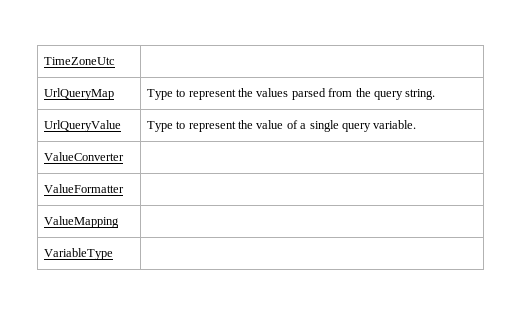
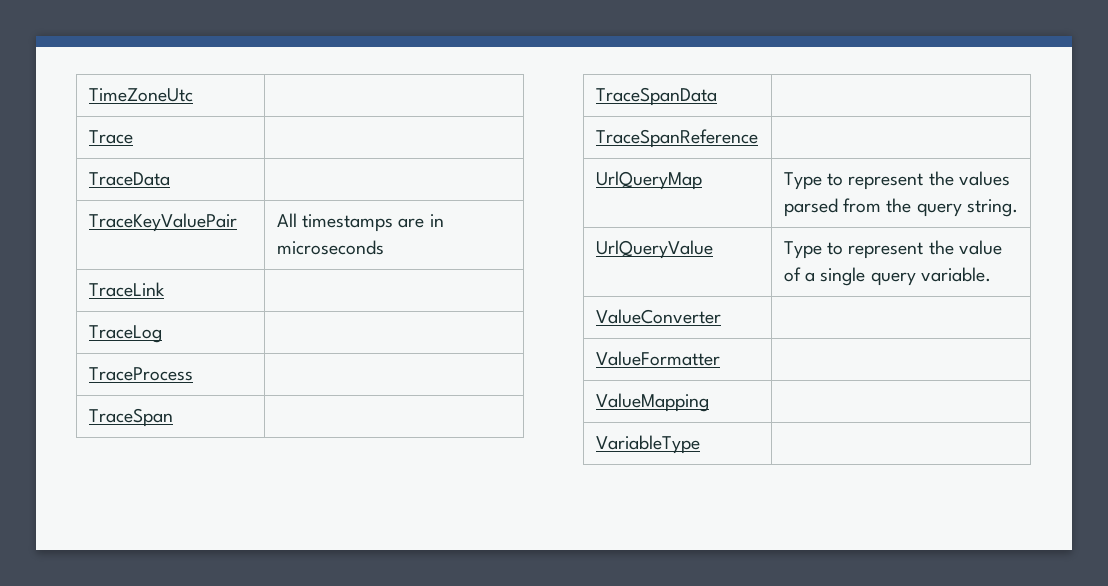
(115, 61) none -> [88,130,133,144] [88,172,170,186] [88,213,237,232] [276,213,444,232] [276,240,384,255] [88,282,165,297] [88,325,162,343] [88,367,193,381] [88,408,173,427] [595,87,717,106] [595,129,758,148] // Trace | // TraceData | // TraceKeyValuePair | All timestamps are in microseconds // TraceLink | // TraceLog | // TraceProcess | // TraceSpan | // TraceSpanData | // TraceSpanReference |

